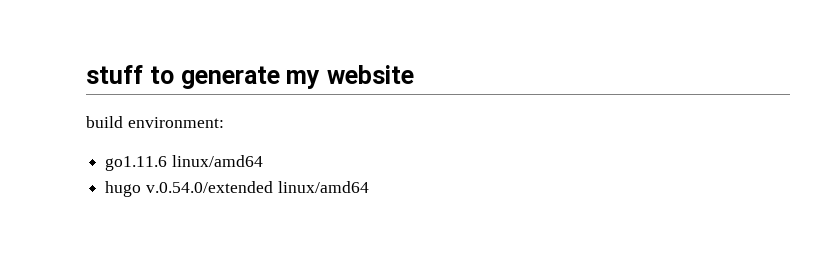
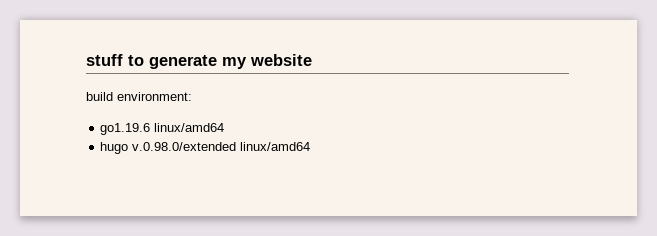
[105,156,168,171] go1.11.6 -> [100,123,151,135] go1.19.6
[145,181,273,193] v.0.54.0/extended -> [132,142,237,151] v.0.98.0/extended

